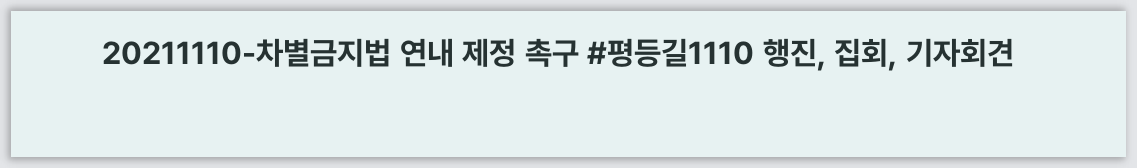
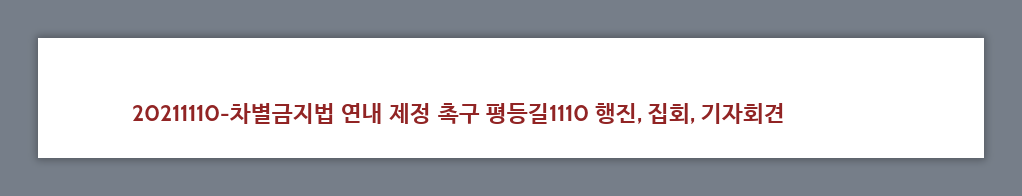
[587,38,755,67] #평등길1110 -> [485,103,589,124] 평등길1110

